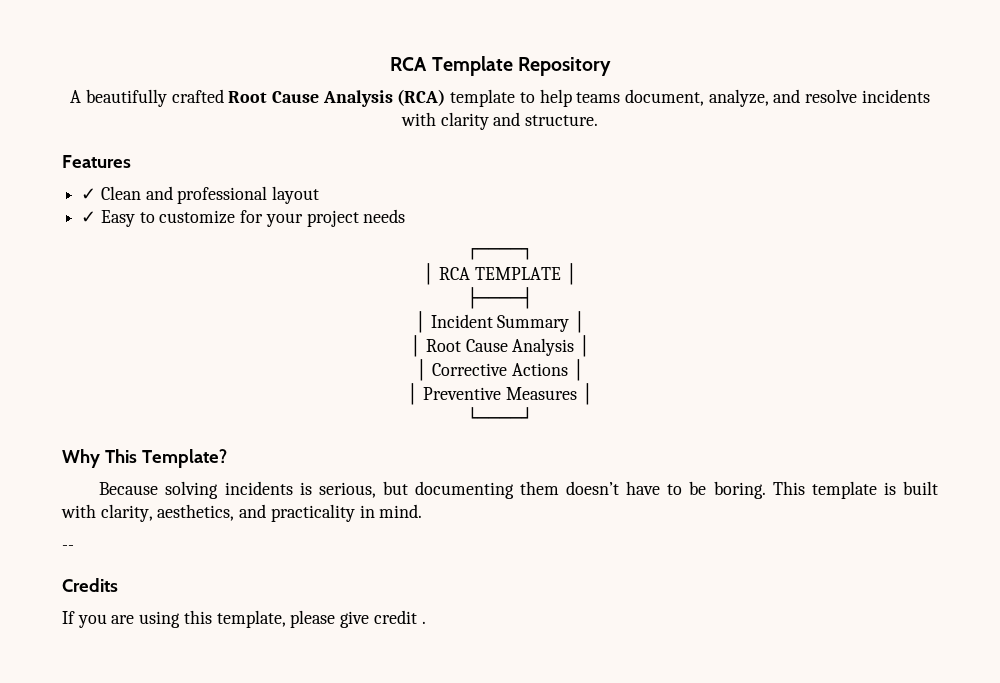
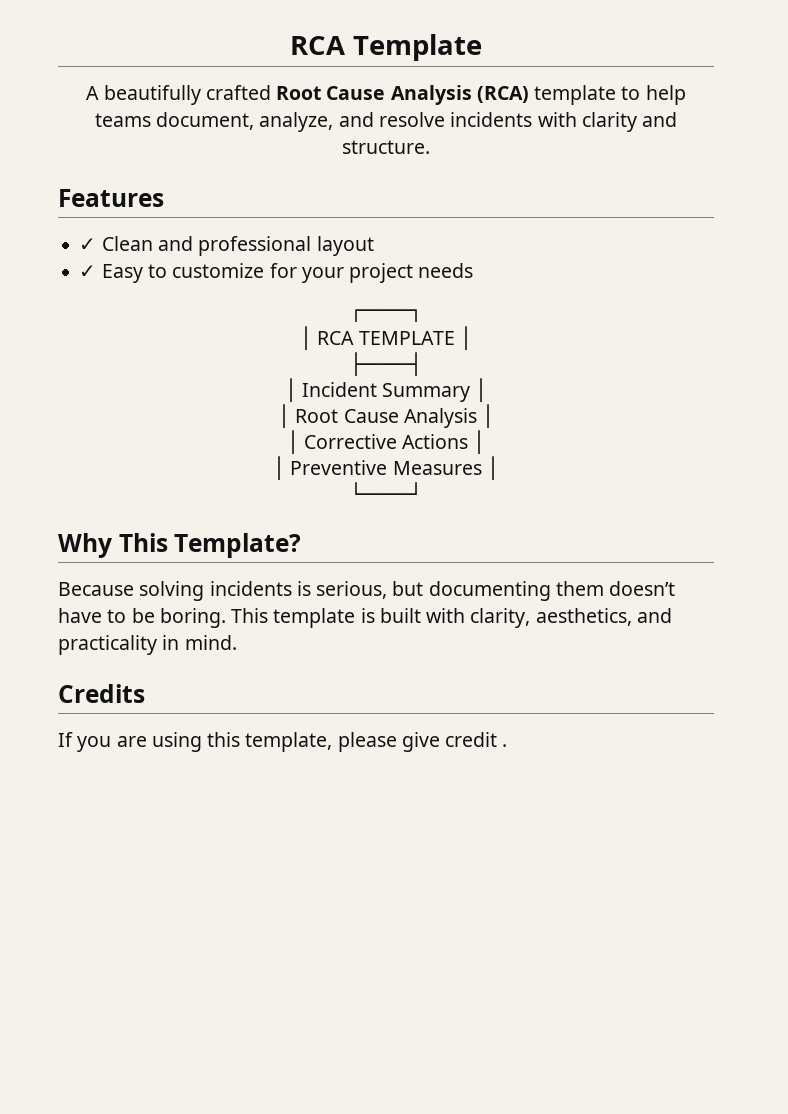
[517,57,611,76] Repository -> (482, 47) none
[62,545,74,550] // -- -> (237, 642) none

